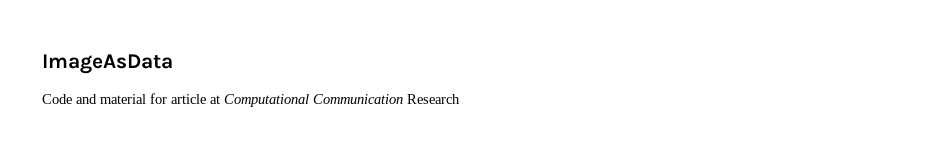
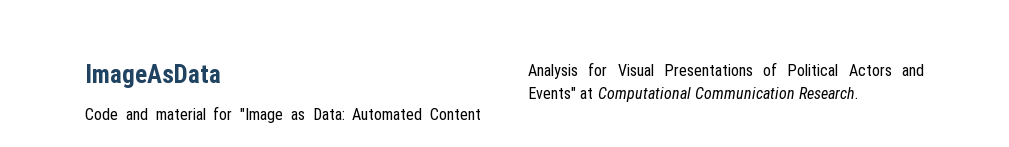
[171,94,206,104] article -> [240,108,481,123] [528,62,924,79] [528,87,576,99] "Image as Data: Automated Content Analysis for Visual Presentations of Political Actors and Events"
[407,94,460,104] Research -> [799,87,859,99] Research.

